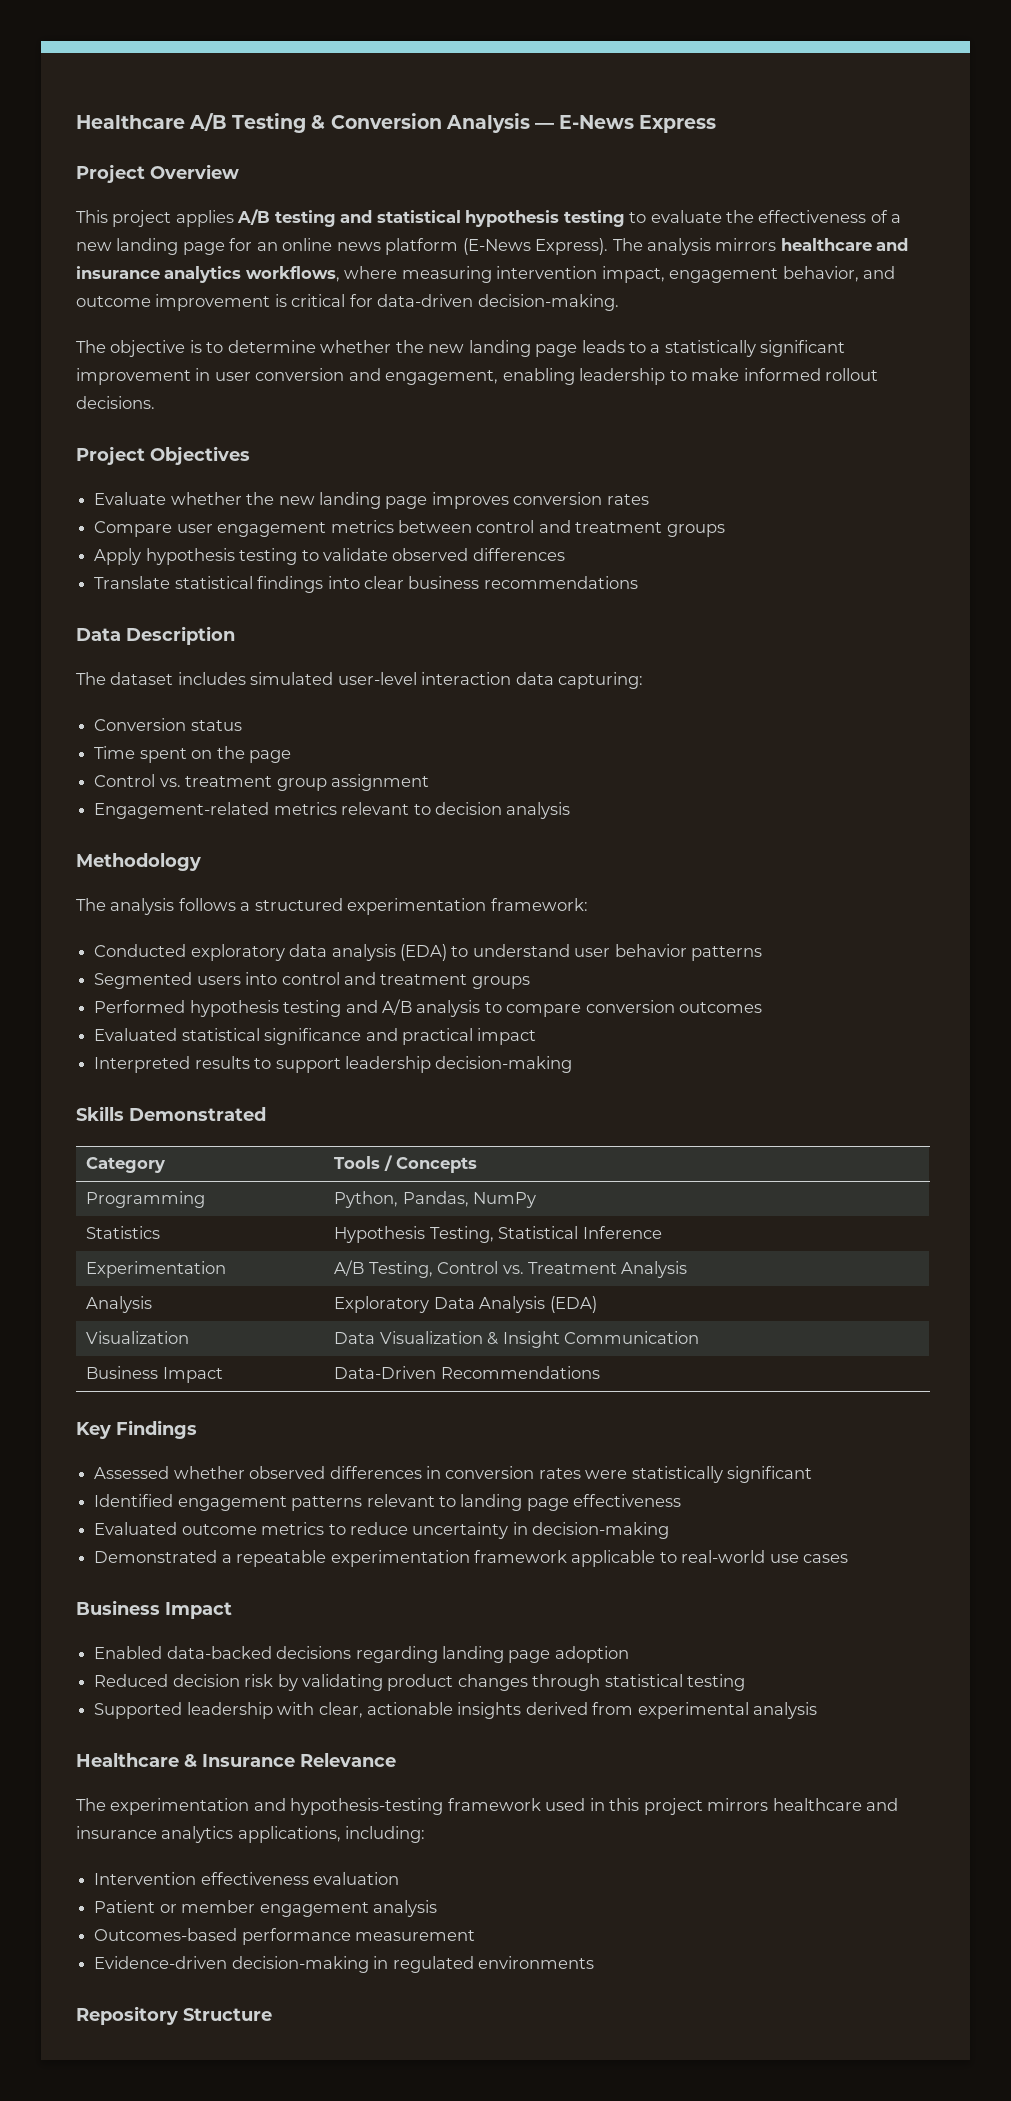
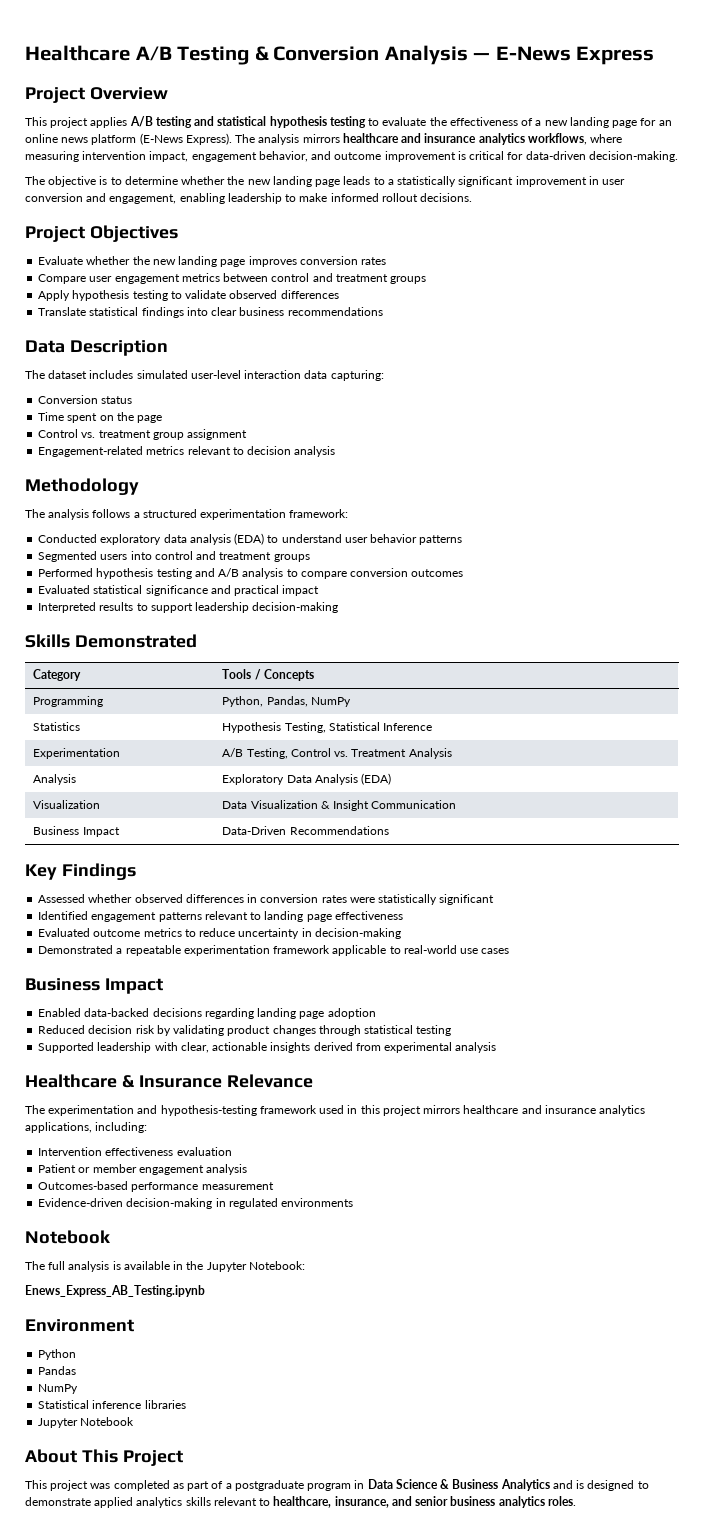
[76,2006,272,2025] Repository Structure -> [25,1230,110,1244] [25,1261,305,1272] [25,1285,205,1297] [25,1319,134,1332] [38,1349,77,1360] [38,1366,77,1375] [38,1384,79,1394] [38,1400,186,1409] [38,1417,135,1428] [25,1449,183,1466] [25,1479,649,1491] [25,1496,576,1508] Notebook // The full analysis is available in the Jupyter Notebook: // Enews_Express_AB_Testing.ipynb // Environment // Python // Pandas // NumPy // Statistical inference libraries // Jupyter Notebook // About This Project // This project was completed as part of a postgraduate program in Data Science & Business Analytics and is designed to demonstrate applied analytics skills relevant to healthcare, insurance, and senior business analytics roles.

